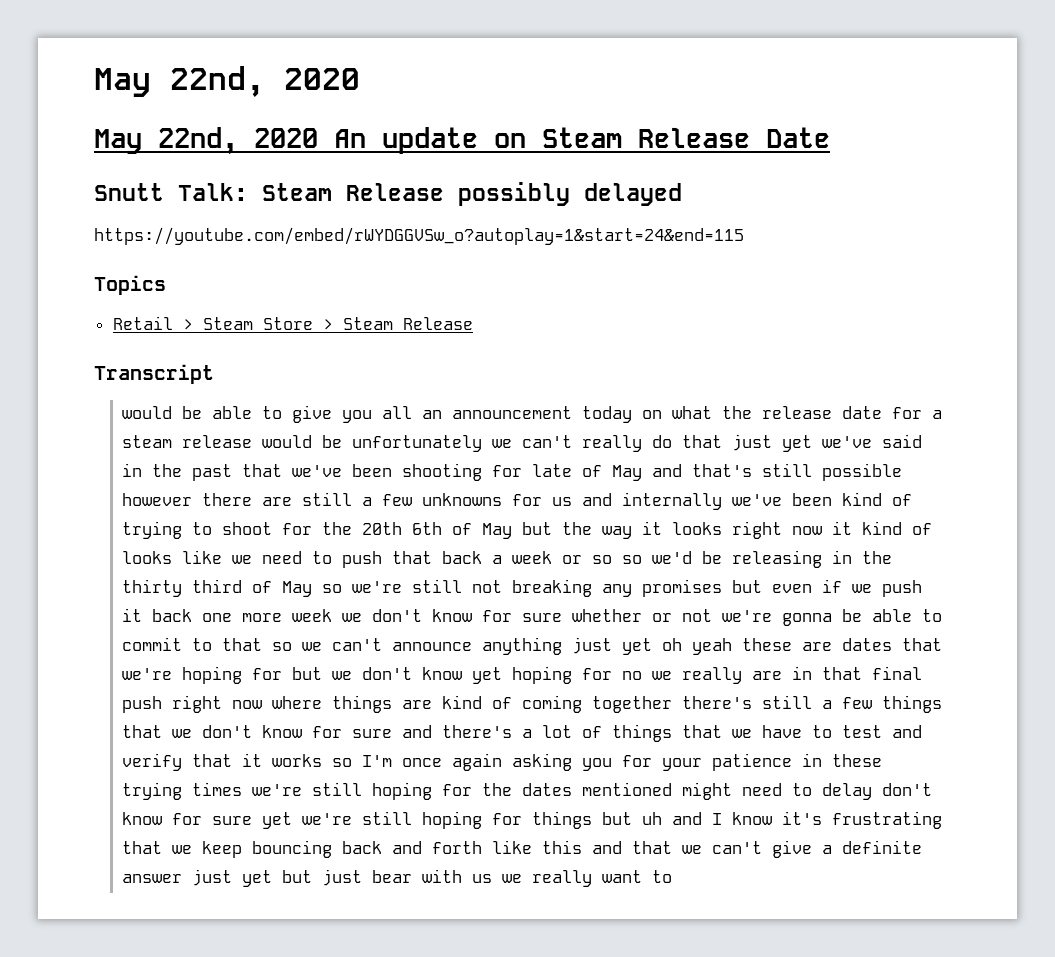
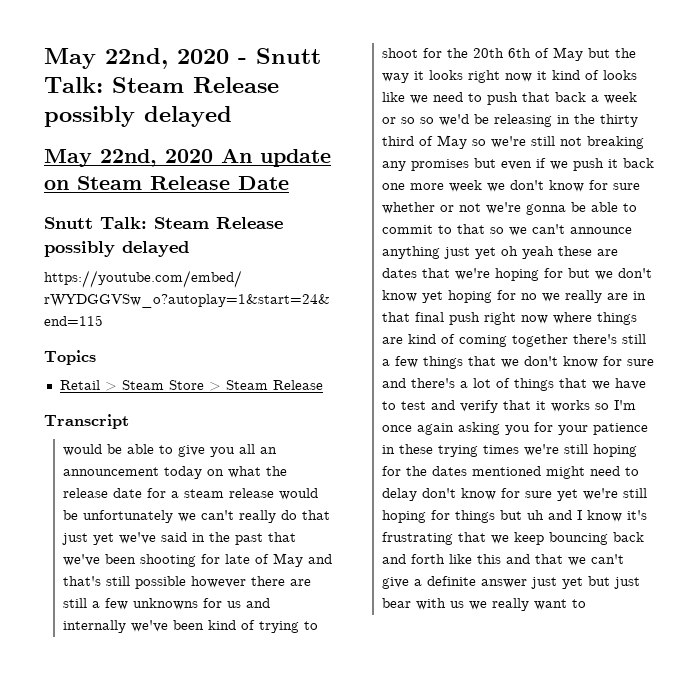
[94,66,360,98] May 22nd, 2020 -> [44,48,321,69] [44,77,279,93] [44,106,232,127] May 22nd, 2020 - Snutt Talk: Steam Release possibly delayed

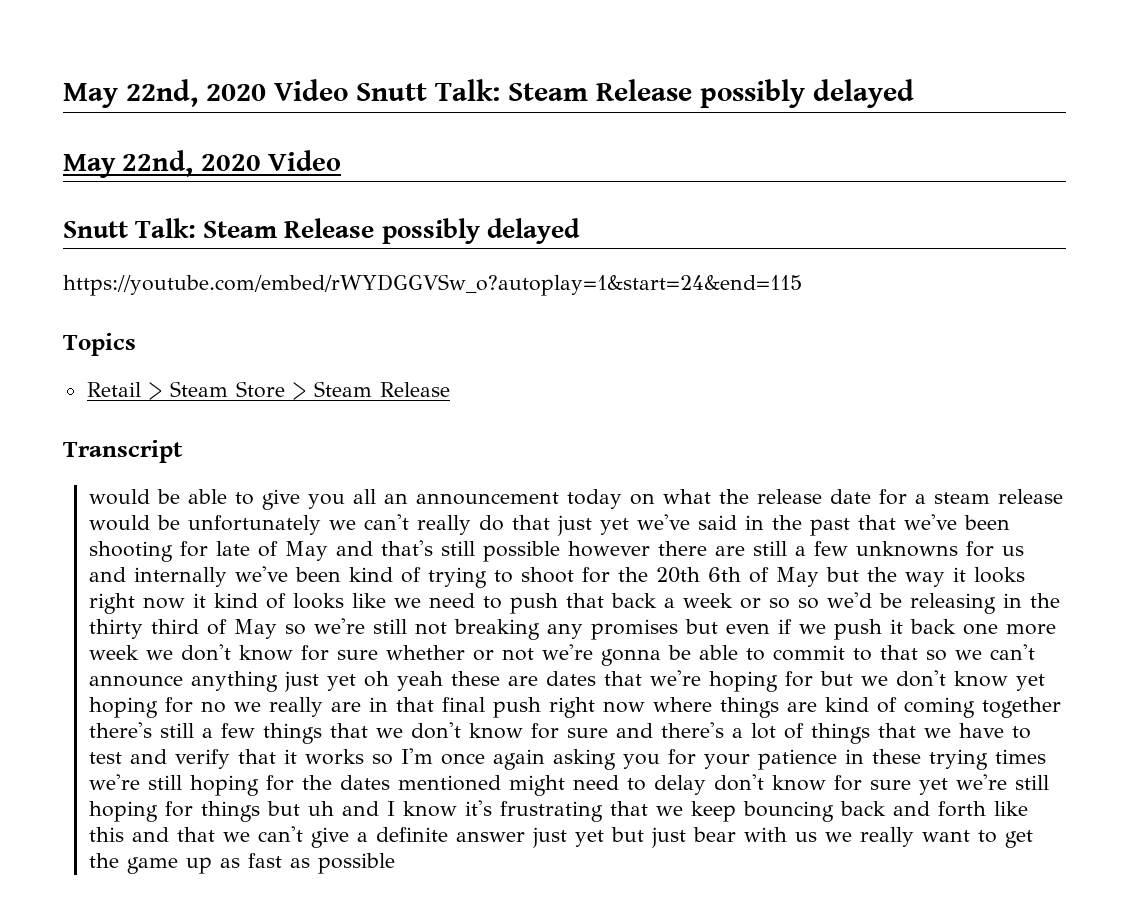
[44,48,247,69] May 22nd, 2020 - -> [63,79,348,108] May 22nd, 2020 Video
[221,148,331,167] [44,176,289,190] An update on Steam Release Date -> [268,150,342,171] Video
(587, 603) none -> [1005,830,1034,848] [89,853,396,874] get the game up as fast as possible

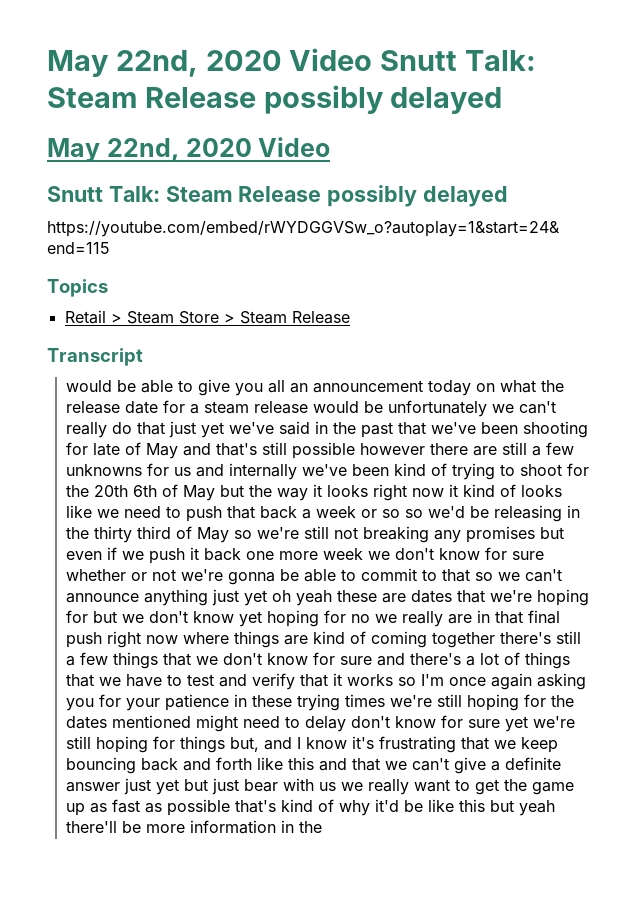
[267,801,335,816] but uh -> [229,737,259,752] but,
(396, 863) none -> [234,799,555,816] [65,820,322,834] that's kind of why it'd be like this but yeah there'll be more information in the

